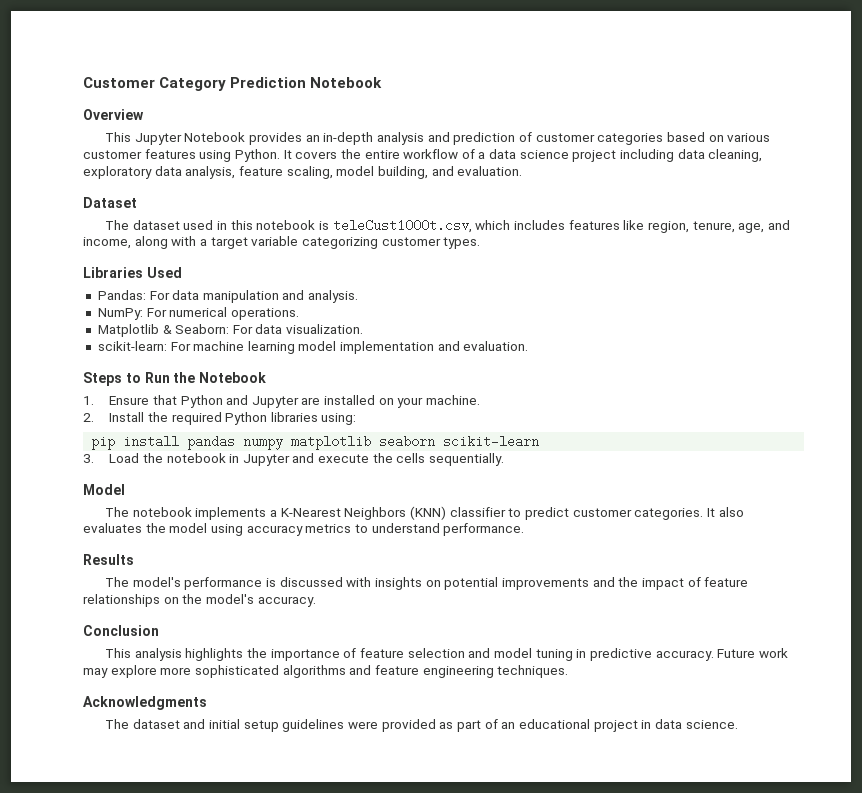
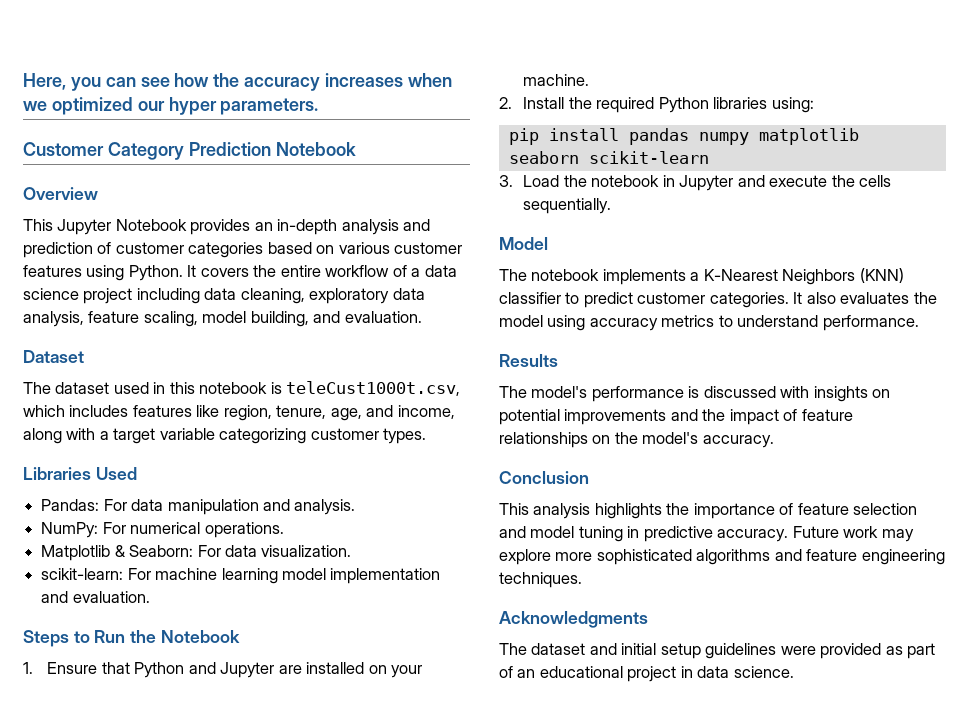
(83, 82) none -> [23,73,452,91] [23,97,319,115] Here, you can see how the accuracy increases when we optimized our hyper parameters. //

